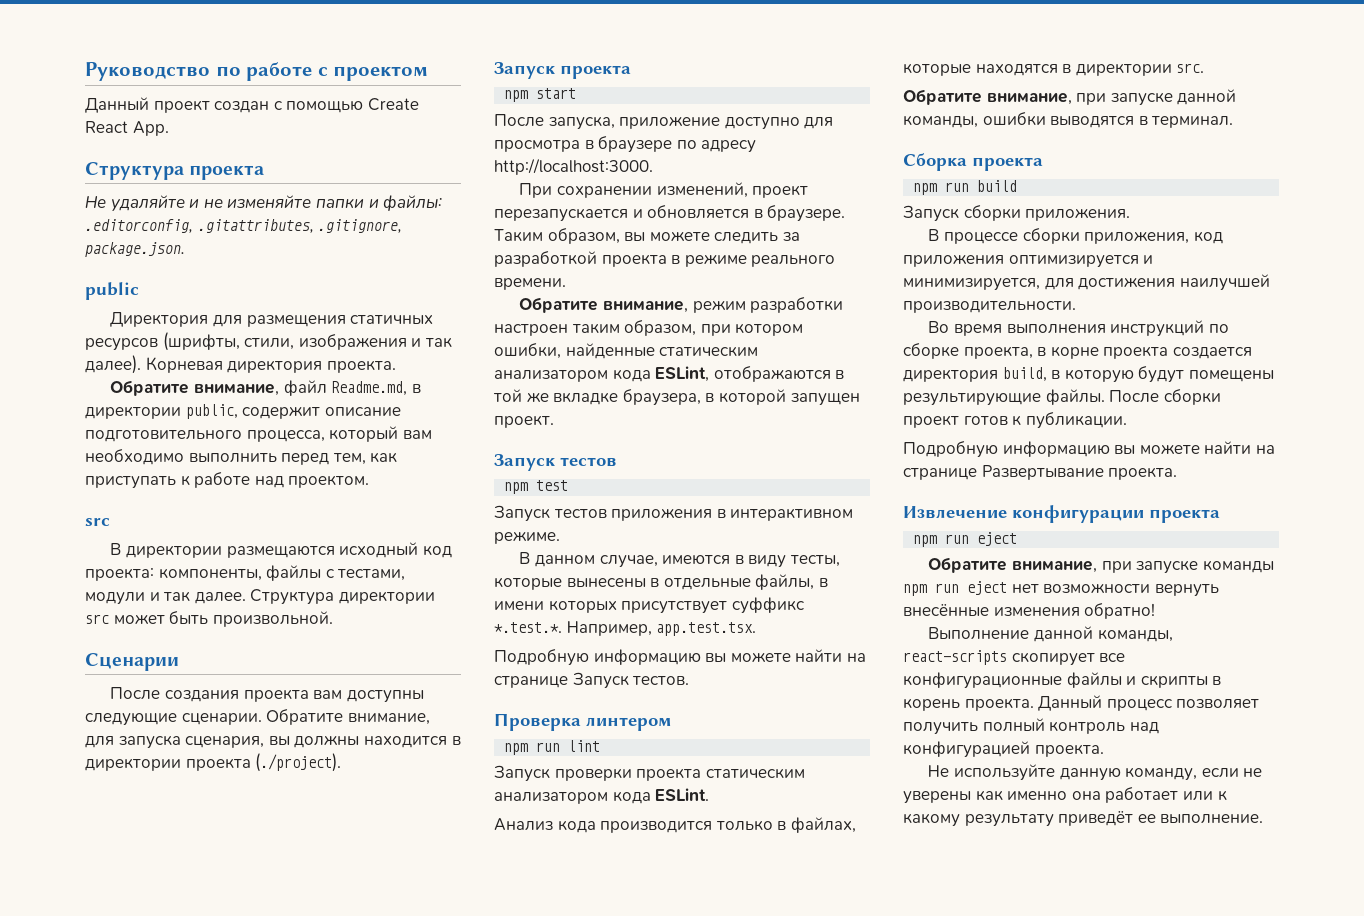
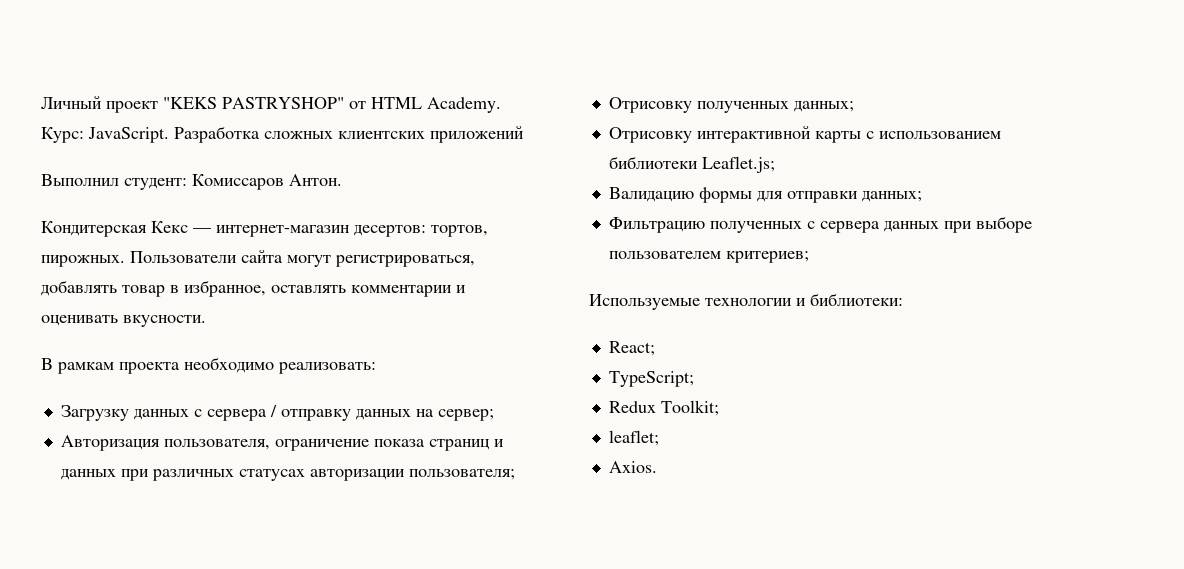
[85,62,429,81] [85,97,419,113] [85,121,169,136] [85,162,265,180] [85,195,443,212] [85,219,403,234] [85,242,185,257] [85,282,139,300] [110,312,434,327] [85,332,452,351] [85,355,396,374] [110,380,421,396] [85,404,401,419] [85,426,432,442] [85,449,398,465] [85,472,370,489] [85,518,110,526] [110,542,452,558] [85,565,406,581] [85,589,435,605] [85,611,333,627] [85,653,179,671] [110,687,424,703] [85,709,430,726] [85,735,461,749] [85,753,342,772] [494,62,631,79] [504,88,577,102] [494,114,834,130] [494,136,757,153] [494,158,653,175] [519,182,809,198] [494,205,846,222] [494,228,800,244] [494,251,836,267] [494,278,566,290] [519,297,844,313] [494,320,804,336] [494,343,759,359] [494,366,845,382] [493,389,860,406] [494,415,554,428] [494,454,617,471] [504,480,569,494] [494,505,854,522] [494,531,560,544] [519,552,840,568] [494,574,828,590] [494,597,805,614] [494,621,757,636] [494,649,866,666] [494,672,690,689] [494,713,672,731] [504,740,601,755] [494,765,805,782] [494,788,710,804] [494,817,856,833] [903,63,1205,76] [903,89,1237,106] [903,112,1234,128] [903,153,1043,171] [913,180,1018,195] [903,205,1131,222] [928,228,1223,244] [903,254,1154,268] [903,274,1270,291] [903,301,1076,313] [928,320,1229,337] [903,343,1252,359] [903,366,1274,383] [903,389,1221,406] [903,412,1127,429] [903,441,1275,458] [903,465,1178,480] [903,505,1220,523] [913,532,1018,547] [928,557,1274,574] [903,581,1219,597] [903,603,1156,619] [928,626,1173,642] [903,650,1126,666] [903,672,1222,689] [903,695,1260,711] [903,718,1159,735] [903,741,1104,758] [928,764,1263,781] [903,787,1227,804] [903,811,1264,827] Руководство по работе с проектом // Данный проект создан с помощью Create React App. // Структура проекта // Не удаляйте и не изменяйте папки и файлы: .editorconfig, .gitattributes, .gitignore, package.json. // public // Директория для размещения статичных ресурсов (шрифты, стили, изображения и так далее). Корневая директория проекта. // Обратите внимание, файл Readme.md, в директории public, содержит описание подготовительного процесса, который вам необходимо выполнить перед тем, как приступать к работе над проектом. // src // В директории размещаются исходный код проекта: компоненты, файлы с тестами, модули и так далее. Структура директории src может быть произвольной. // Сценарии // После создания проекта вам доступны следующие сценарии. Обратите внимание, для запуска сценария, вы должны находится в директории проекта (./project). // Запуск проекта // npm start // После запуска, приложение доступно для просмотра в браузере по адресу http://localhost:3000. // При сохранении изменений, проект перезапускается и обновляется в браузере. Таким образом, вы можете следить за разработкой проекта в режиме реального времени. // Обратите внимание, режим разработки настроен таким образом, при котором ошибки, найденные статическим анализатором кода ESLint, отображаются в той же вкладке браузера, в которой запущен проект. // Запуск тестов // npm test // Запуск тестов приложения в интерактивном режиме. // В данном случае, имеются в виду тесты, которые вынесены в отдельные файлы, в имени которых присутствует суффикс *.test.*. Например, app.test.tsx. // Подробную информацию вы можете найти на странице Запуск тестов. // Проверка линтером // npm run lint // Запуск проверки проекта статическим анализатором кода ESLint. // Анализ кода производится только в файлах, которые находятся в директории src. // Обратите внимание, при запуске данной команды, ошибки выводятся в терминал. // Сборка проекта // npm run build // Запуск сборки приложения. // В процессе сборки приложения, код приложения оптимизируется и минимизируется, для достижения наилучшей производительности. // Во время выполнения инструкций по сборке проекта, в корне проекта создается директория build, в которую будут помещены результирующие файлы. После сборки проект готов к публикации. // Подробную информацию вы можете найти на странице Развертывание проекта. // Извлечение конфигурации проекта // npm run eject // Обратите внимание, при запуске команды npm run eject нет возможности вернуть внесённые изменения обратно! // Выполнение данной команды, react-scripts скопирует все конфигурационные файлы и скрипты в корень проекта. Данный процесс позволяет получить полный контроль над конфигурацией проекта. // Не используйте данную команду, если не уверены как именно она работает или к какому результату приведёт ее выполнение. -> [41,96,501,113] [41,126,524,143] [41,174,342,190] [41,221,488,237] [41,250,475,267] [41,280,466,297] [41,315,206,327] [41,357,376,374] [60,405,494,421] [60,435,504,451] [60,469,515,481] [608,97,854,113] [608,126,1001,143] [608,156,775,173] [608,187,922,203] [608,216,1032,233] [608,251,809,263] [589,293,903,310] [608,341,655,356] [608,371,694,387] [608,400,719,416] [608,430,659,446] [608,461,657,473] Личный проект "KEKS PASTRYSHOP" от HTML Academy. Курс: JavaScript. Разработка сложных клиентских приложений // Выполнил студент: Комиссаров Антон. // Кондитерская Кекс — интернет-магазин десертов: тортов, пирожных. Пользователи сайта могут регистрироваться, добавлять товар в избранное, оставлять комментарии и оценивать вкусности. // В рамкам проекта необходимо реализовать: // Загрузку данных с сервера / отправку данных на сервер; // Авторизация пользователя, ограничение показа страниц и данных при различных статусах авторизации пользователя; // Отрисовку полученных данных; // Отрисовку интерактивной карты с использованием библиотеки Leaflet.js; // Валидацию формы для отправки данных; // Фильтрацию полученных с сервера данных при выборе пользователем критериев; // Используемые технологии и библиотеки: // React; // TypeScript; // Redux Toolkit; // leaflet; // Axios.

